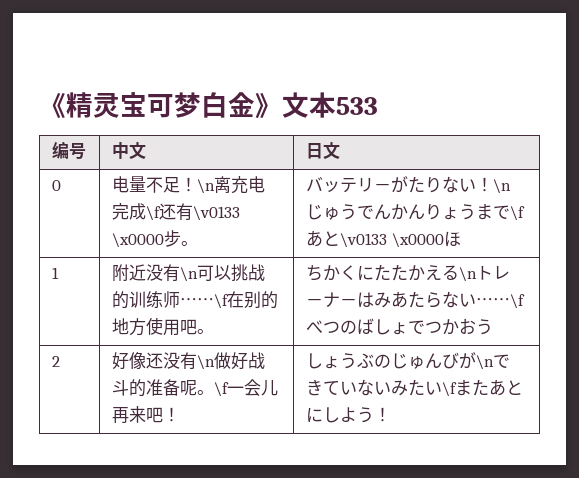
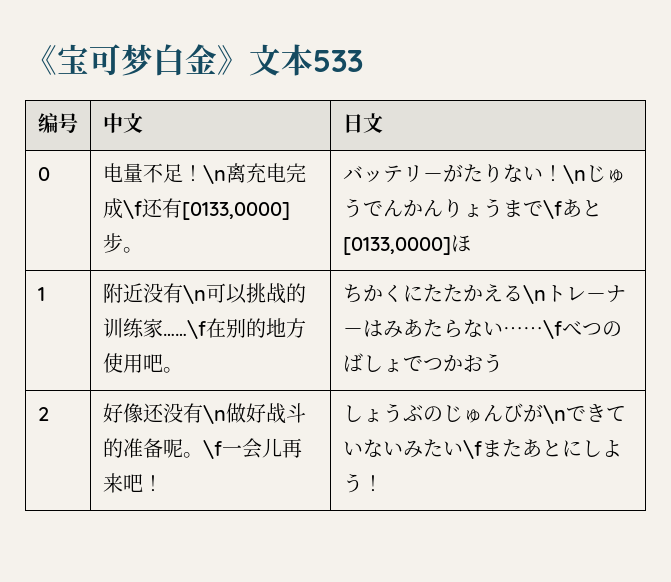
[66,92,120,118] 精灵 -> (57, 60) none
[193,206,241,221] [112,233,165,248] \v0133 \x0000 -> [181,202,290,220] [0133,0000]
[340,233,444,248] \v0133 \x0000 -> [342,237,451,255] [0133,0000]
[163,291,230,309] 师⋯⋯\f -> [142,318,206,339] 家……\f

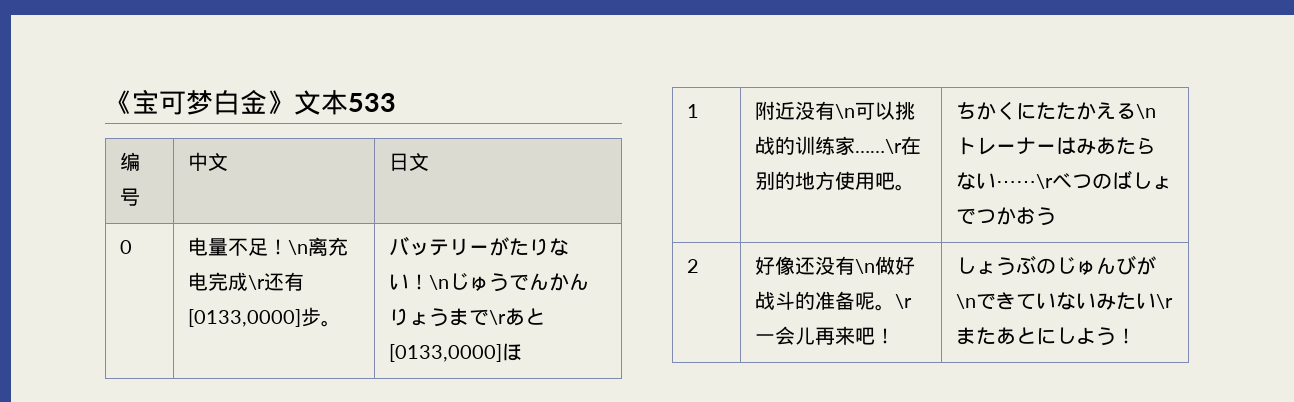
[122,200,142,219] \f -> [247,275,265,290] \r
[422,173,443,181] － -> [468,245,489,254] ー
[542,200,562,219] \f -> [488,310,506,325] \r
[162,320,206,339] ……\f -> [854,139,902,154] ……\r
[585,285,626,303] [342,328,363,336] －ナ－ -> [995,137,1056,155] ーナー
[502,320,562,339] ⋯⋯\f -> [995,174,1053,189] ⋯⋯\r
[202,440,222,459] \f -> [894,294,912,309] \r
[462,440,482,459] \f -> [1155,294,1173,309] \r

